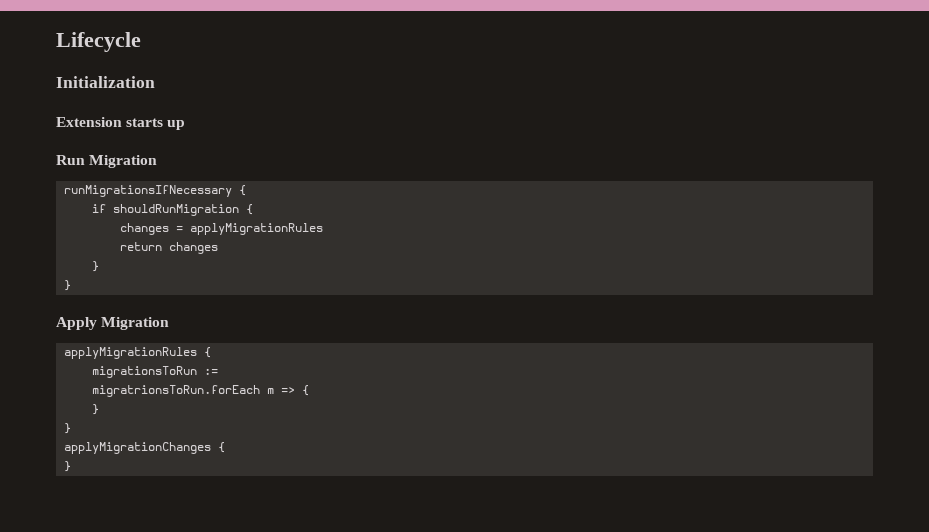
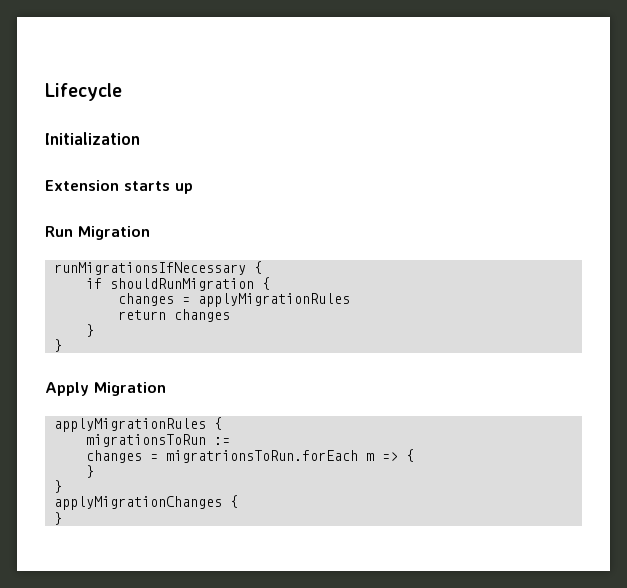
(219, 371) none -> [86,450,159,463] changes =

